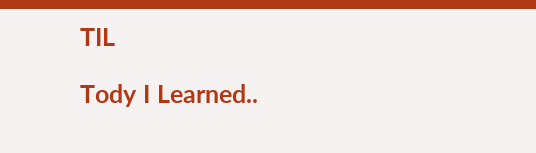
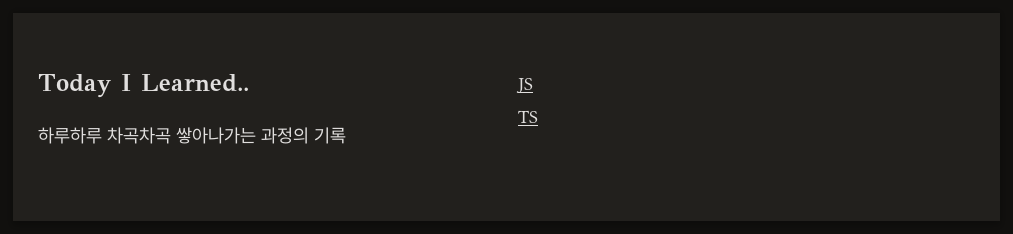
[80,28,115,46] [80,84,137,107] TIL // Tody -> [38,74,111,98] Today
(258, 93) none -> [38,127,346,144] [516,78,533,93] [518,110,538,123] // 하루하루 차곡차곡 쌓아나가는 과정의 기록 // JS // TS

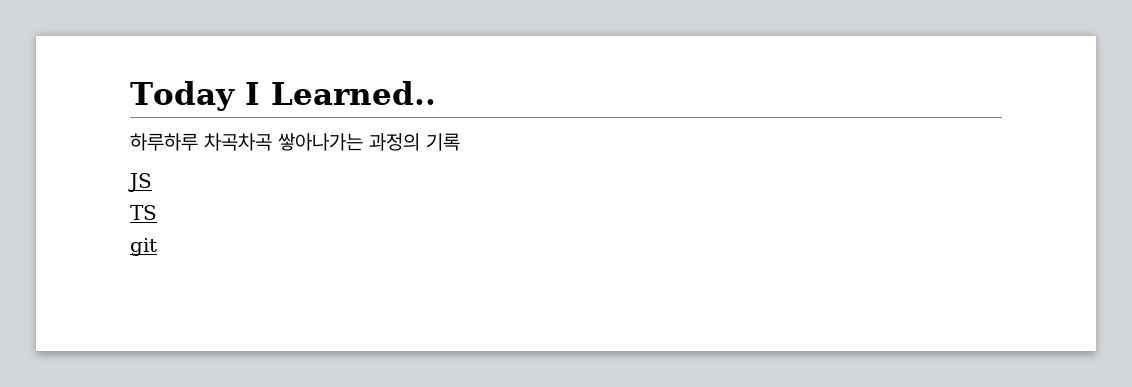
(538, 116) none -> [130,238,157,256] // git

